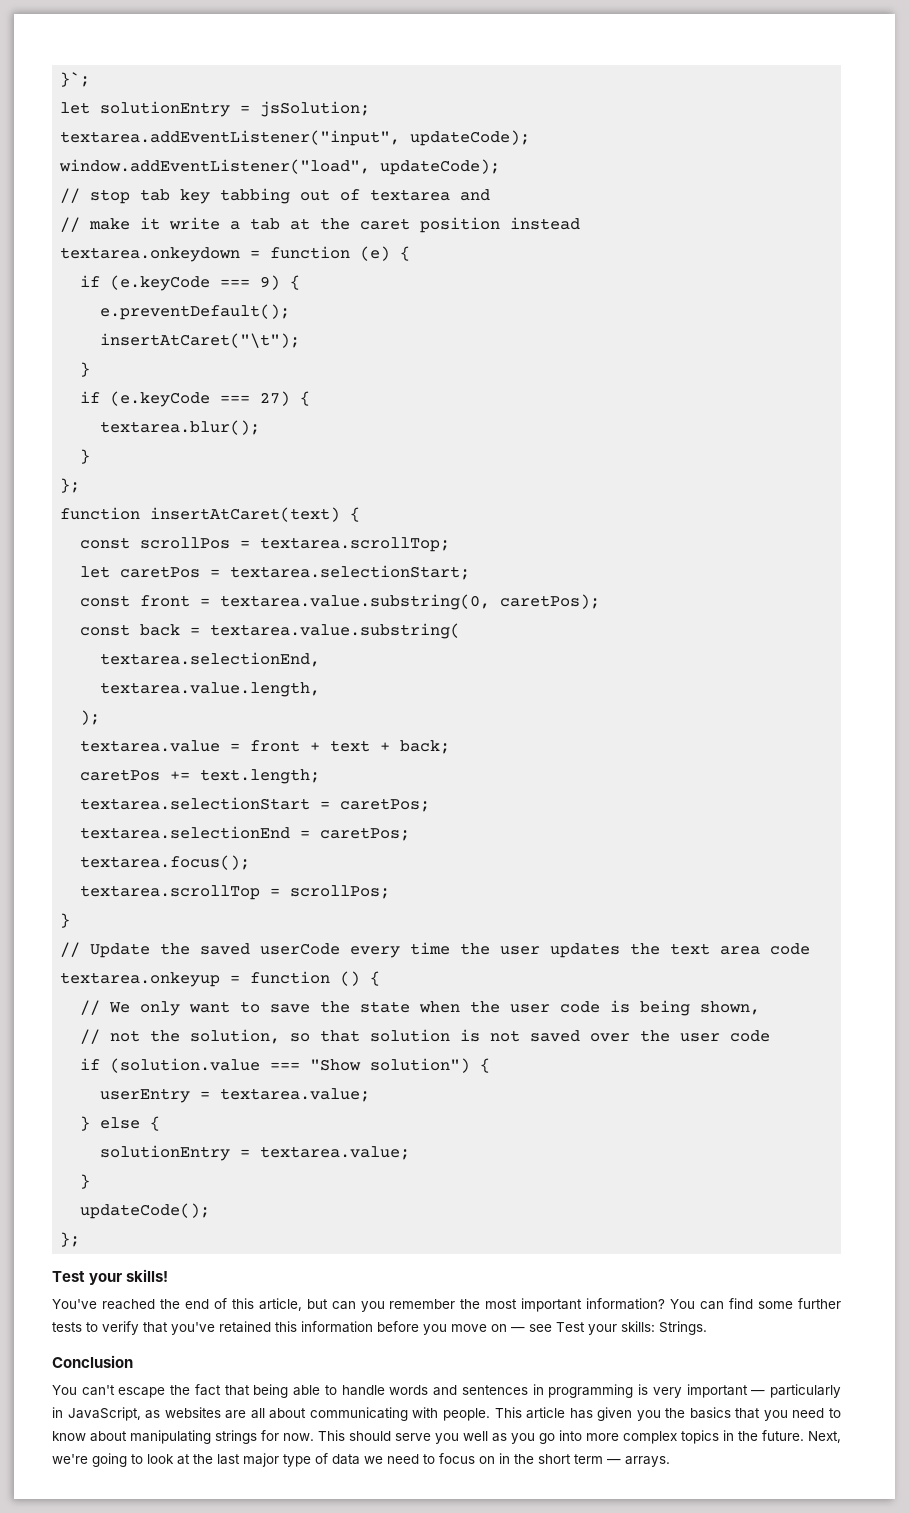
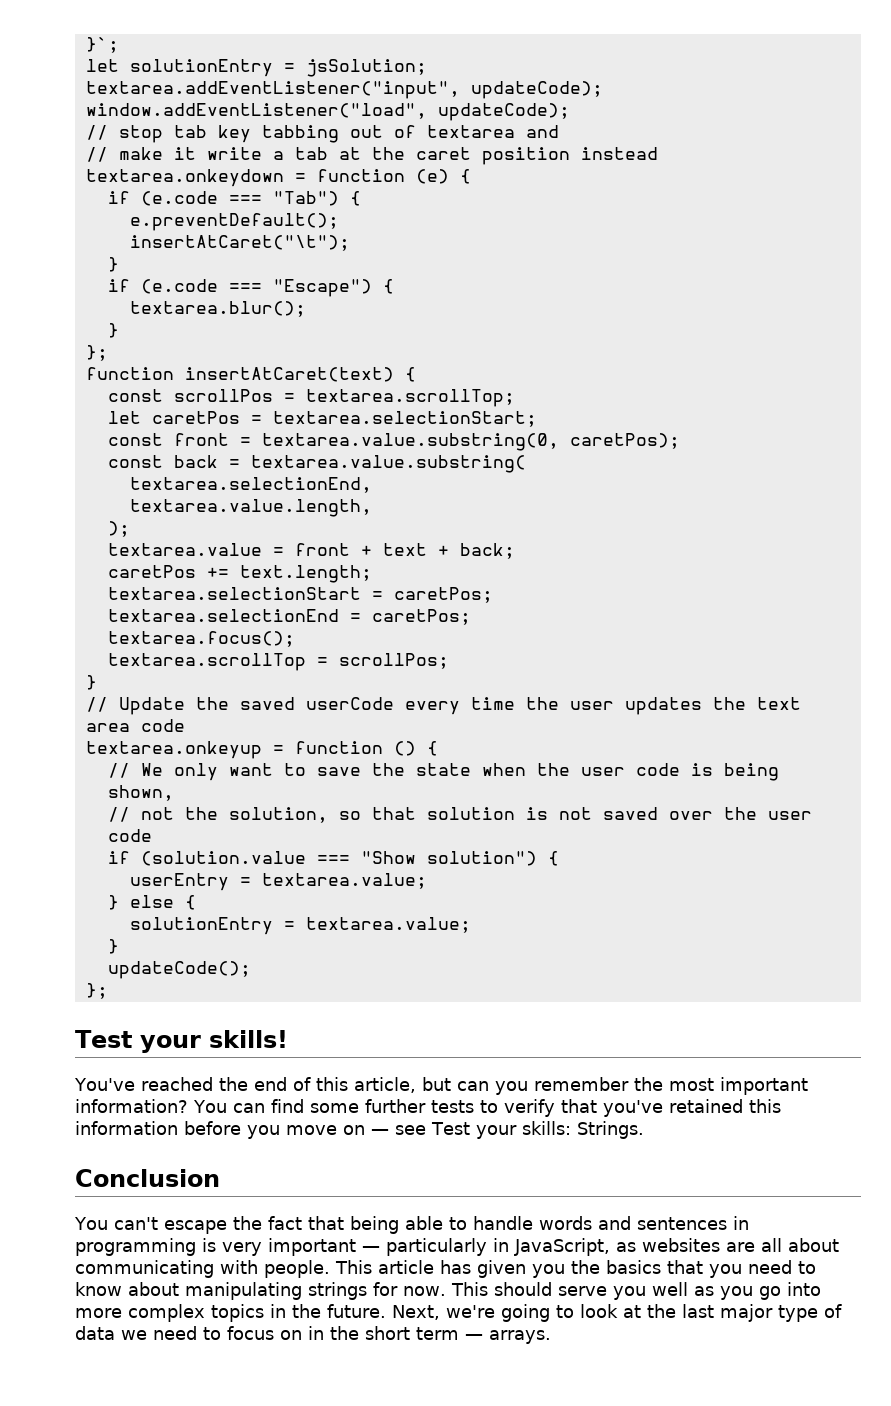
[110,275,281,291] (e.keyCode === 9) -> [140,191,339,206] (e.code === "Tab")
[110,391,291,407] (e.keyCode === 27) -> [140,279,372,297] (e.code === "Escape")

